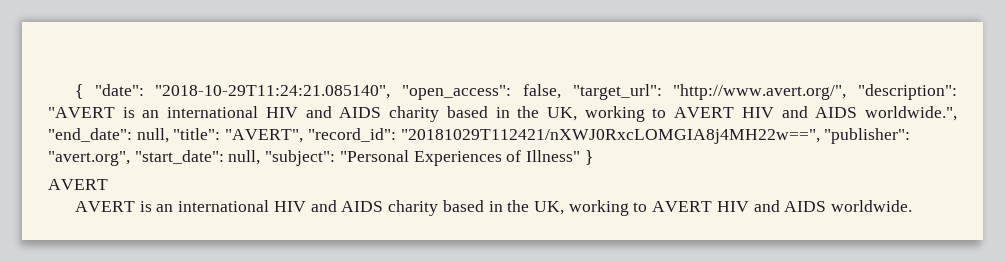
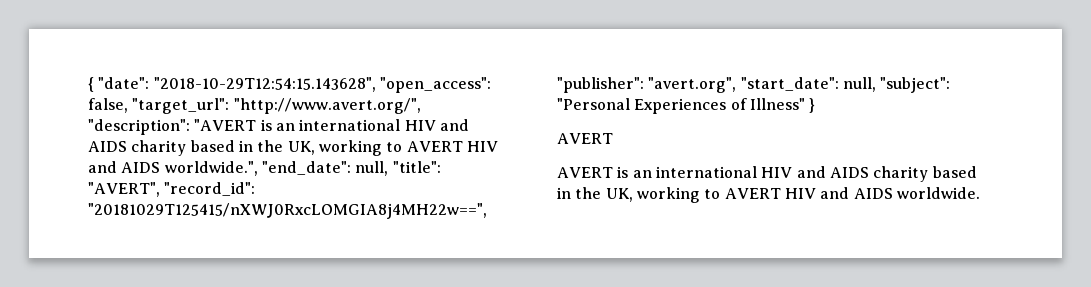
[155,85,391,99] "2018-10-29T11:24:21.085140", -> [153,77,376,92] "2018-10-29T12:54:15.143628",
[400,129,820,144] "20181029T112421/nXWJ0RxcLOMGIA8j4MH22w==", -> [88,203,487,219] "20181029T125415/nXWJ0RxcLOMGIA8j4MH22w==",

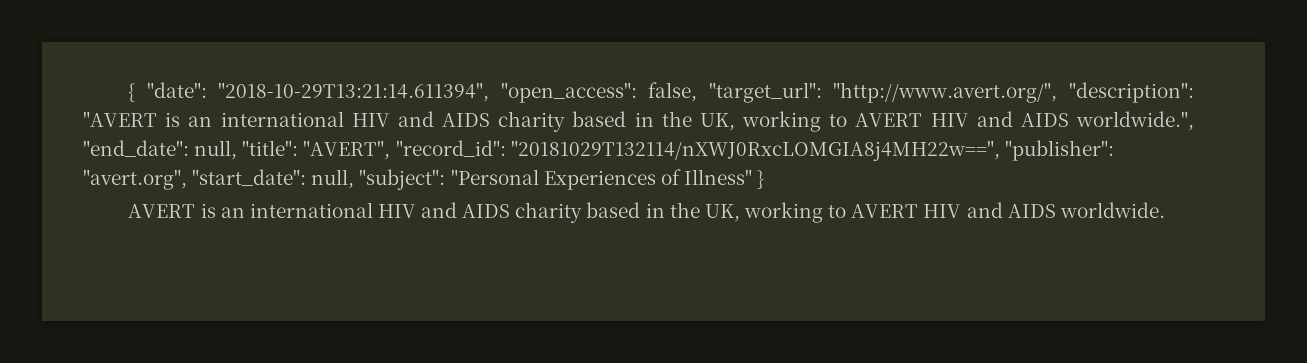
[153,77,376,92] "2018-10-29T12:54:15.143628", -> [218,82,490,102] "2018-10-29T13:21:14.611394",
[88,203,487,219] "20181029T125415/nXWJ0RxcLOMGIA8j4MH22w==", -> [510,140,1000,161] "20181029T132114/nXWJ0RxcLOMGIA8j4MH22w==",
[557,167,613,178] // AVERT -> (196, 211) none

